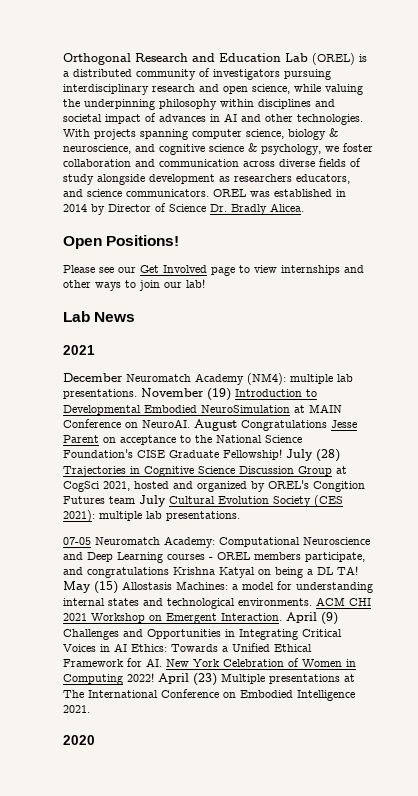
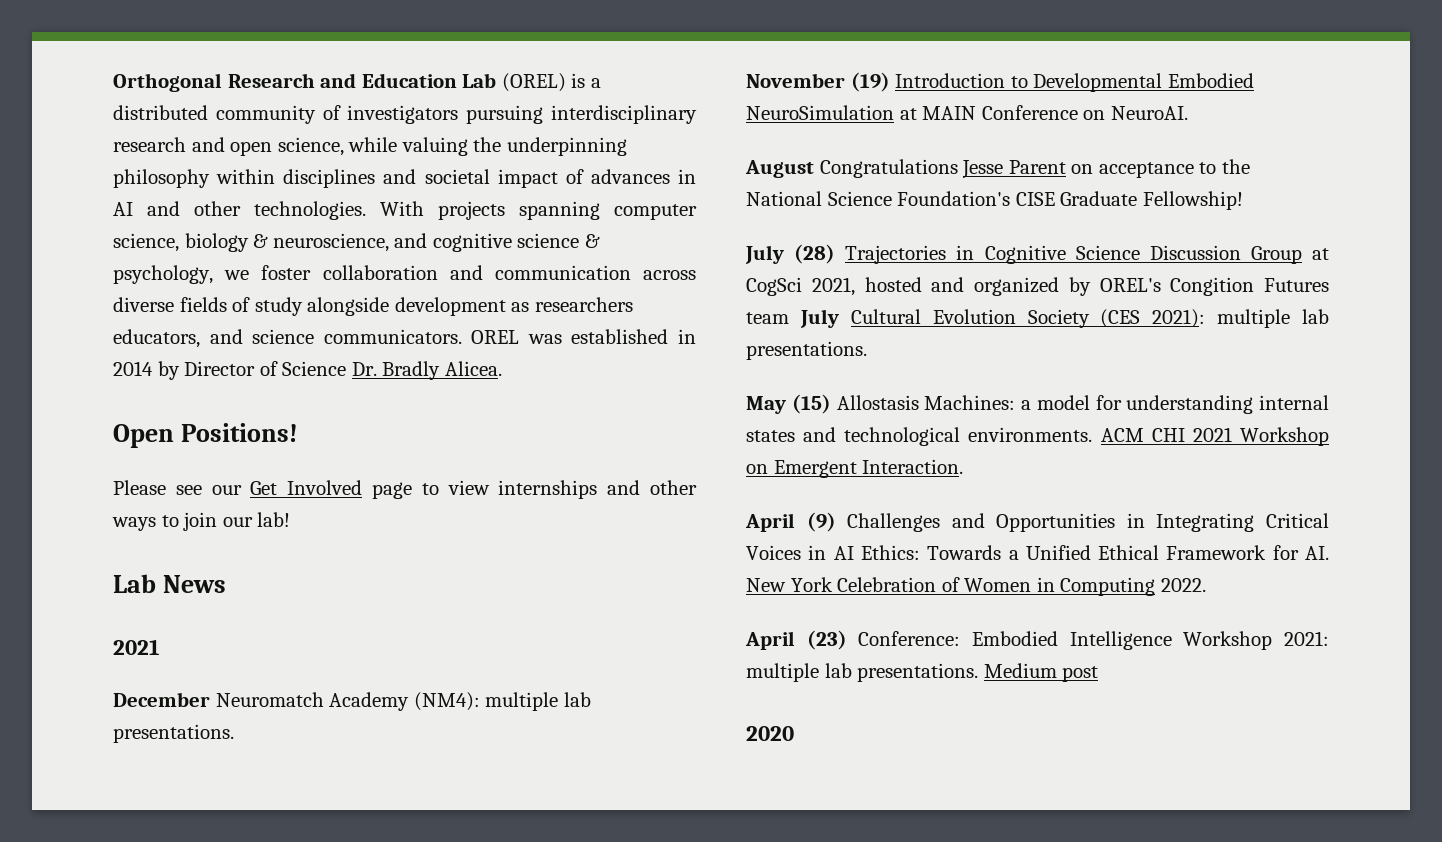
(137, 394) none -> (234, 733) //
(190, 423) none -> (1188, 113) //
(282, 454) none -> (1243, 200) //
[63,536,370,548] [63,552,365,563] [63,566,358,578] 07-05 Neuromatch Academy: Computational Neuroscience and Deep Learning courses - OREL members participate, and congratulations Krishna Katyal on being a DL TA! -> (867, 350) none
(282, 617) none -> (964, 466) //
[127,673,154,682] 2022! -> [1160,578,1206,592] 2022. //
[221,673,355,684] [63,689,355,701] [63,705,90,713] Multiple presentations at The International Conference on Embodied Intelligence 2021. -> [858,631,1329,650] [746,663,1099,682] Conference: Embodied Intelligence Workshop 2021: multiple lab presentations. Medium post

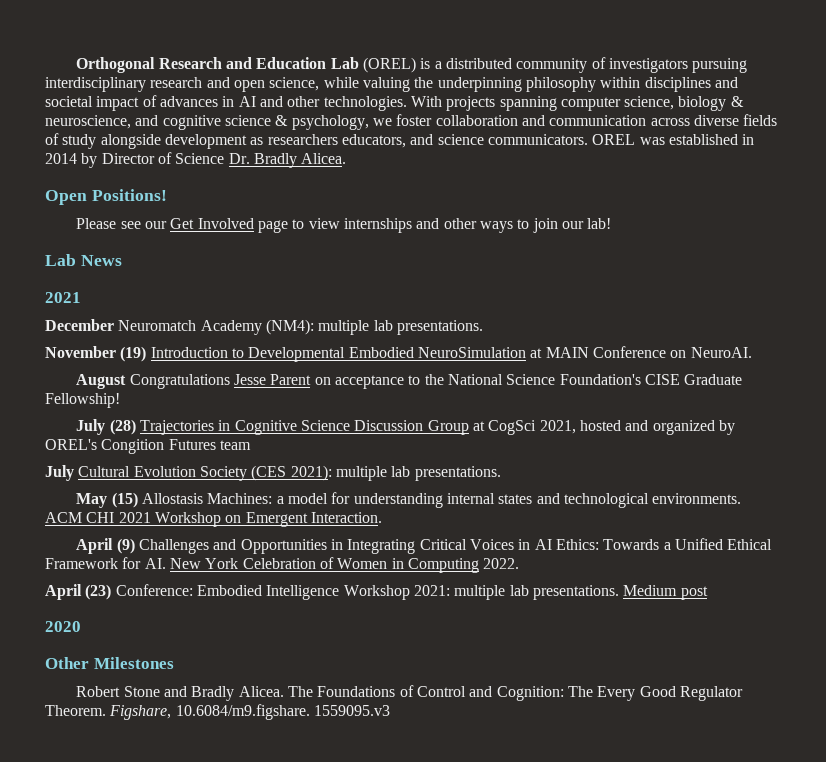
(789, 318) none -> (251, 445) //
(794, 733) none -> [45,657,174,669] [76,685,743,701] [45,704,390,720] // Other Milestones // Robert Stone and Bradly Alicea. The Foundations of Control and Cognition: The Every Good Regulator Theorem. Figshare, 10.6084/m9.figshare. 1559095.v3

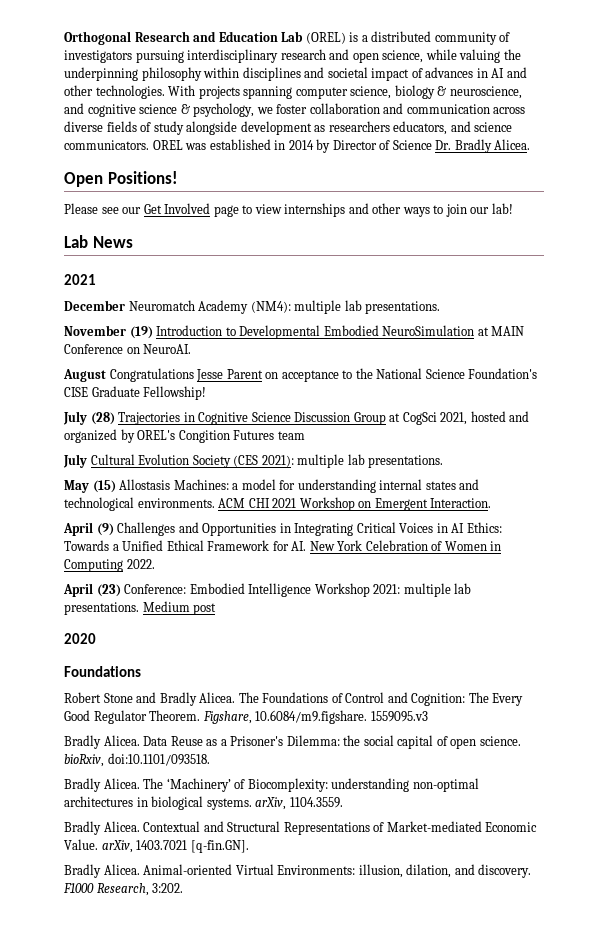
[45,657,174,669] Other Milestones -> [64,666,141,677] Foundations
(390, 710) none -> [64,735,521,749] [64,753,210,767] [64,778,479,792] [64,796,343,810] [64,821,538,835] [64,839,249,853] [64,864,532,878] [63,883,184,896] // Bradly Alicea. Data Reuse as a Prisoner's Dilemma: the social capital of open science. bioRxiv, doi:10.1101/093518. // Bradly Alicea. The ‘Machinery’ of Biocomplexity: understanding non-optimal architectures in biological systems. arXiv, 1104.3559. // Bradly Alicea. Contextual and Structural Representations of Market-mediated Economic Value. arXiv, 1403.7021 [q-fin.GN]. // Bradly Alicea. Animal-oriented Virtual Environments: illusion, dilation, and discovery. F1000 Research, 3:202.

